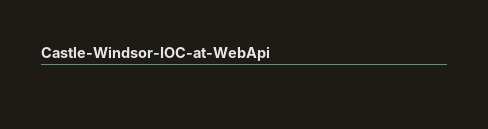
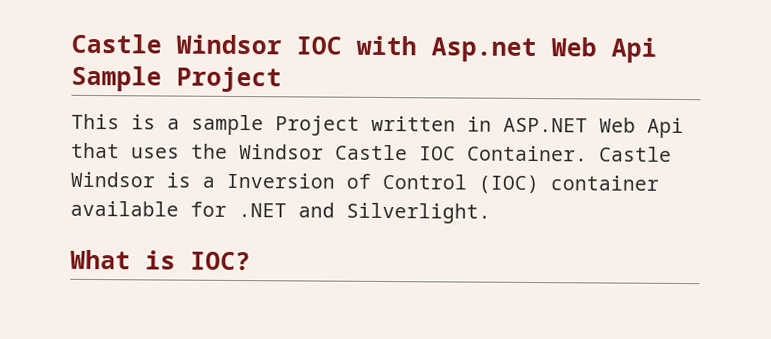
[41,46,270,61] Castle-Windsor-IOC-at-WebApi -> [71,33,657,63] [71,65,282,93] [71,113,684,139] [71,142,672,162] [70,171,659,195] [70,200,491,224] [70,249,251,271] Castle Windsor IOC with Asp.net Web Api Sample Project // This is a sample Project written in ASP.NET Web Api that uses the Windsor Castle IOC Container. Castle Windsor is a Inversion of Control (IOC) container available for .NET and Silverlight. // What is IOC?

